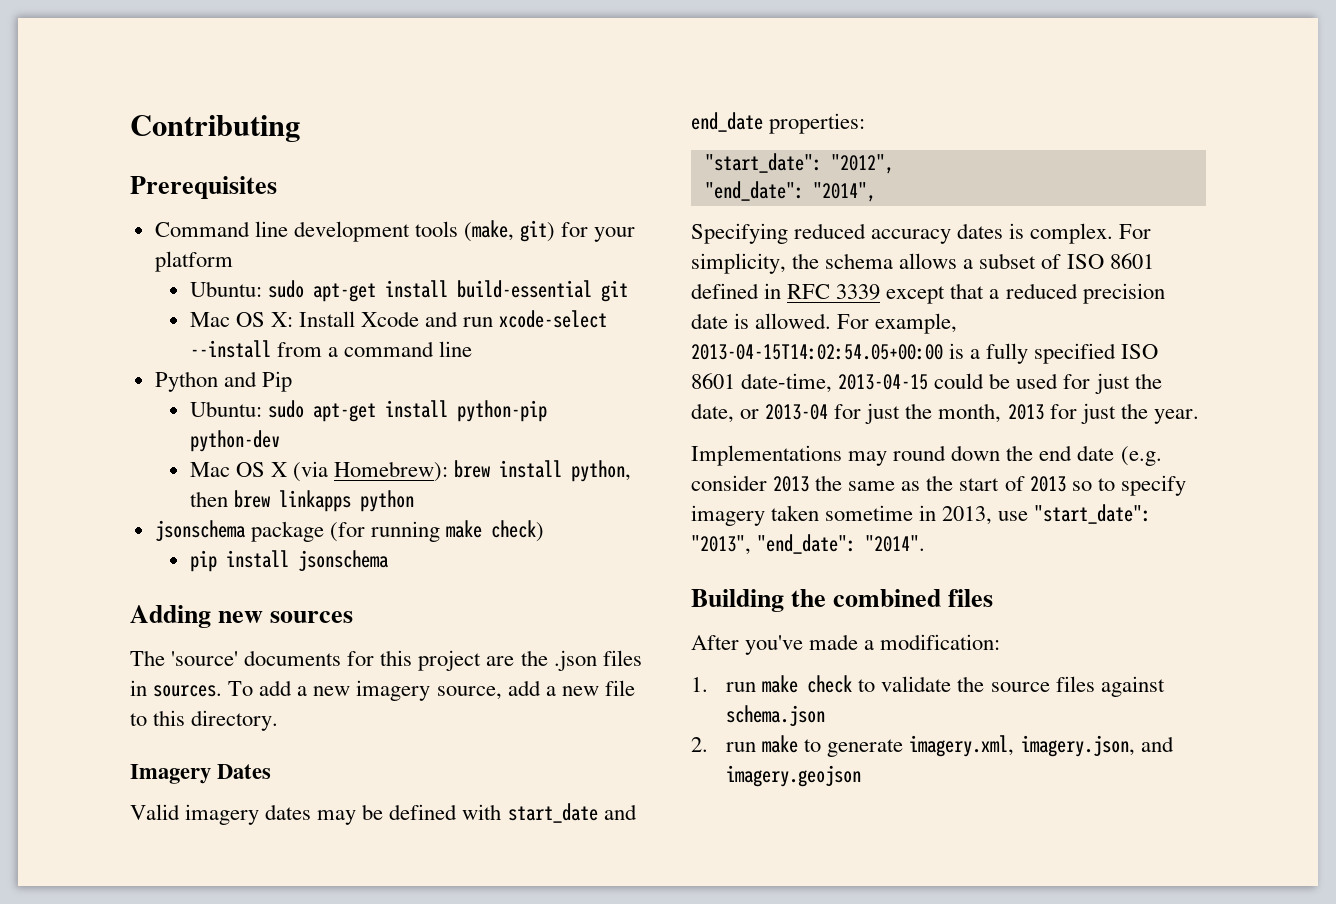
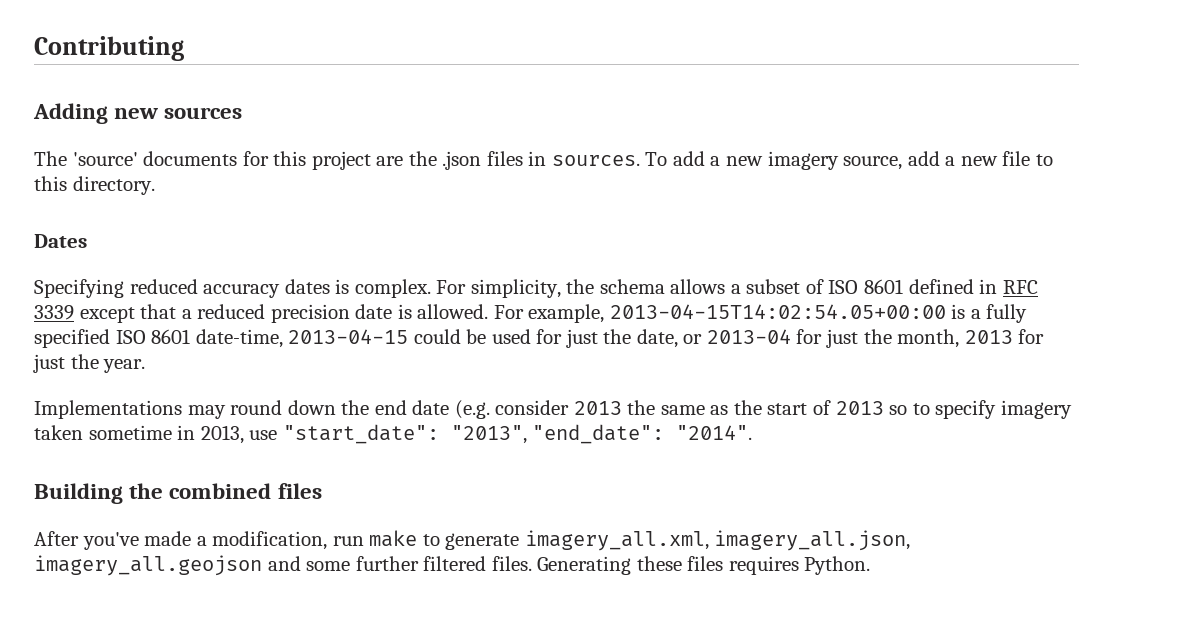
[130,176,277,199] [154,220,636,242] [154,251,233,272] [189,280,629,302] [189,310,608,328] [189,340,473,358] [154,371,292,392] [189,400,548,422] [189,430,280,452] [189,460,632,482] [189,490,415,512] [154,520,545,542] [189,550,389,572] // Prerequisites // Command line development tools (make, git) for your platform // Ubuntu: sudo apt-get install build-essential git // Mac OS X: Install Xcode and run xcode-select --install from a command line // Python and Pip // Ubuntu: sudo apt-get install python-pip python-dev // Mac OS X (via Homebrew): brew install python, then brew linkapps python // jsonschema package (for running make check) // pip install jsonschema -> (184, 48) none
[130,764,211,784] Imagery -> (155, 185) none
[130,803,637,825] [691,112,866,134] [704,153,894,174] [704,181,876,202] // Valid imagery dates may be defined with start_date and end_date properties: // "start_date": "2012", // "end_date": "2014", -> (87, 241) none
[880,634,1001,650] [691,675,1165,697] [726,705,826,727] [691,735,1174,757] [726,765,862,787] modification: // 1. run make check to validate the source files against schema.json // 2. run make to generate imagery.xml, imagery.json, and imagery.geojson -> [212,530,911,551] [34,555,871,576] modification, run make to generate imagery_all.xml, imagery_all.json, imagery_all.geojson and some further filtered files. Generating these files requires Python.

